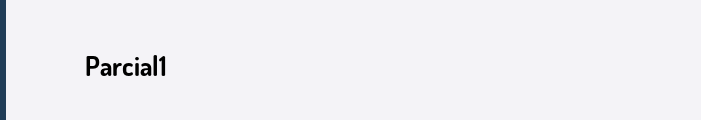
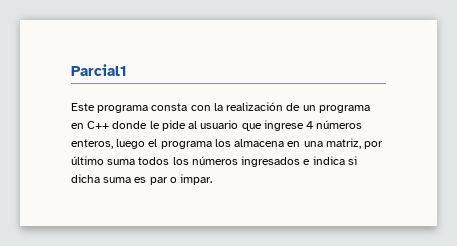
(167, 65) none -> [71,102,370,113] [71,120,363,131] [71,138,384,149] [71,156,357,167] [71,174,213,185] // Este programa consta con la realización de un programa en C++ donde le pide al usuario que ingrese 4 números enteros, luego el programa los almacena en una matriz, por último suma todos los números ingresados e indica si dicha suma es par o impar.

